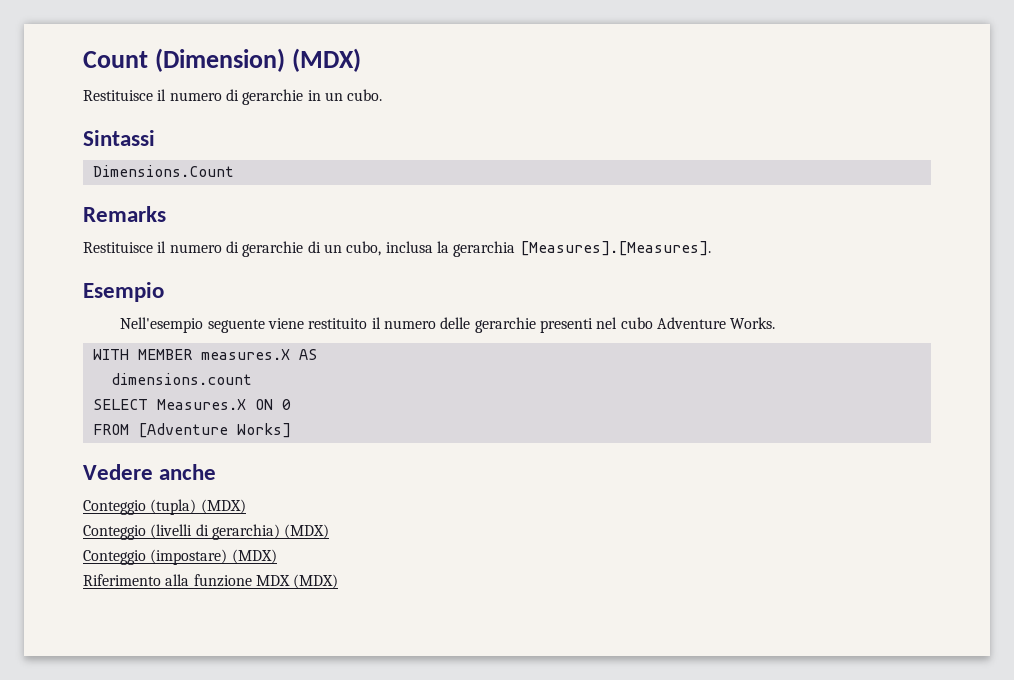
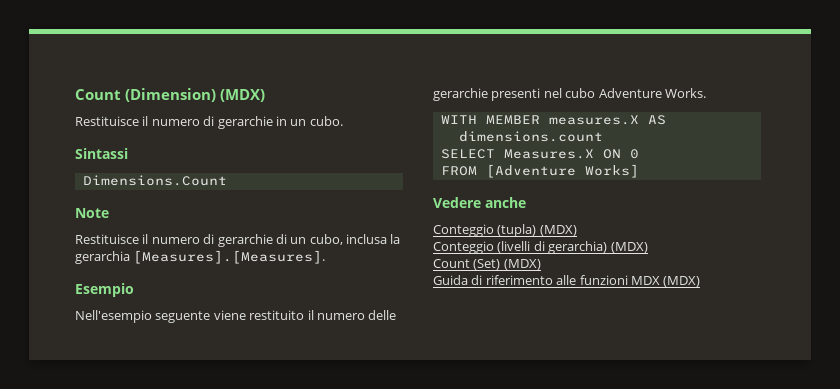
[83,206,166,222] Remarks -> [75,208,109,218] Note
[83,549,277,565] [83,574,252,587] Conteggio (impostare) (MDX) // Riferimento alla funzione -> [433,259,541,270] [433,275,628,285] Count (Set) (MDX) // Guida di riferimento alle funzioni

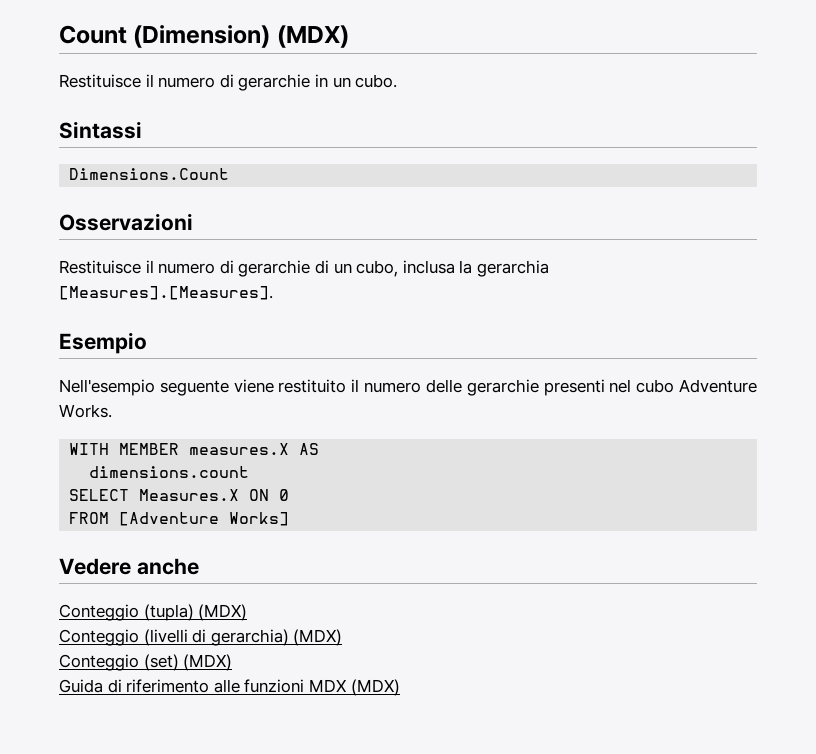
[75,208,109,218] Note -> [59,213,193,231] Osservazioni
[433,259,501,270] Count (Set) -> [59,654,179,671] Conteggio (set)

